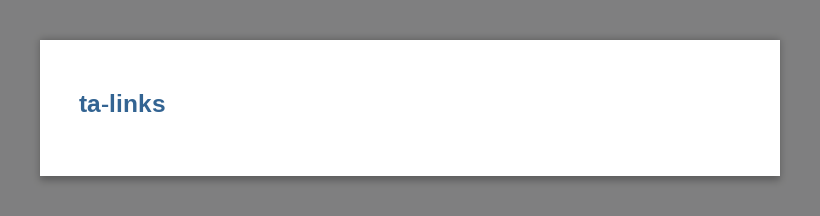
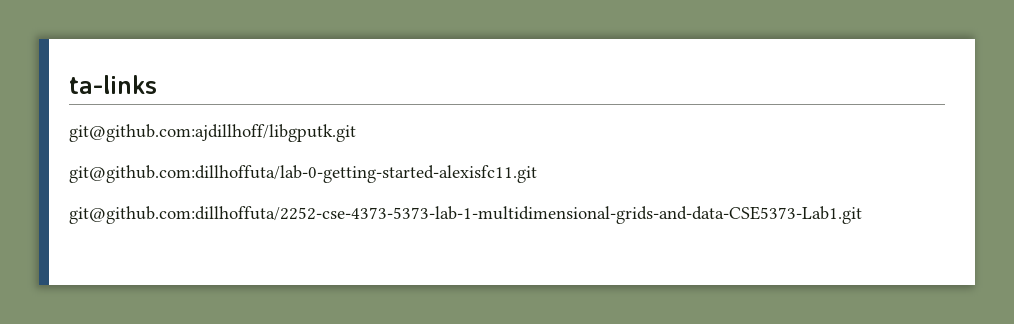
(166, 103) none -> [69,124,356,142] [69,165,537,183] [69,206,862,224] // git@github.com:ajdillhoff/libgputk.git // git@github.com:dillhoffuta/lab-0-getting-started-alexisfc11.git // git@github.com:dillhoffuta/2252-cse-4373-5373-lab-1-multidimensional-grids-and-data-CSE5373-Lab1.git

